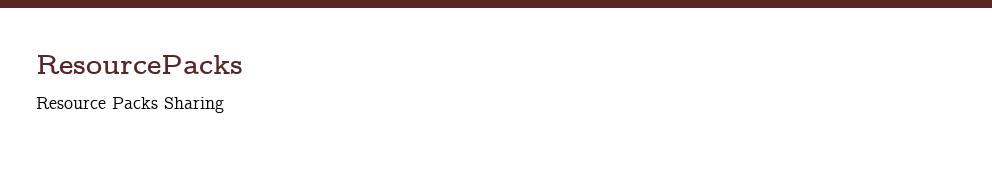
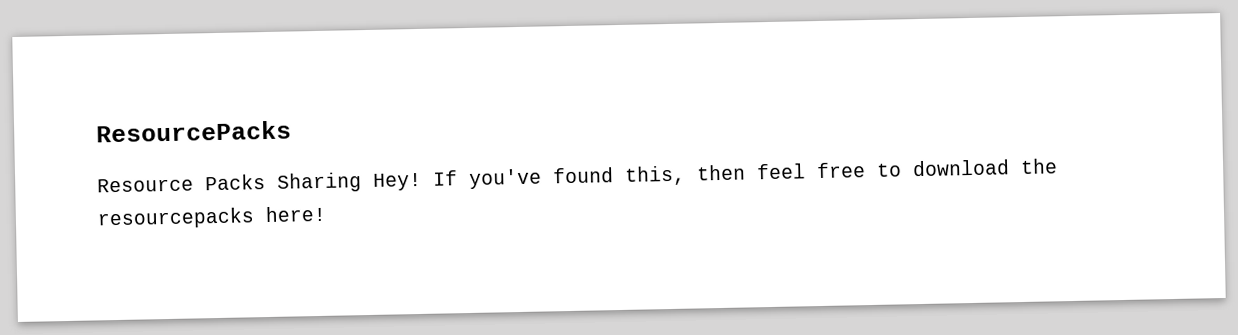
(224, 105) none -> [373,158,1058,191] [97,205,327,230] Hey! If you've found this, then feel free to download the resourcepacks here!

